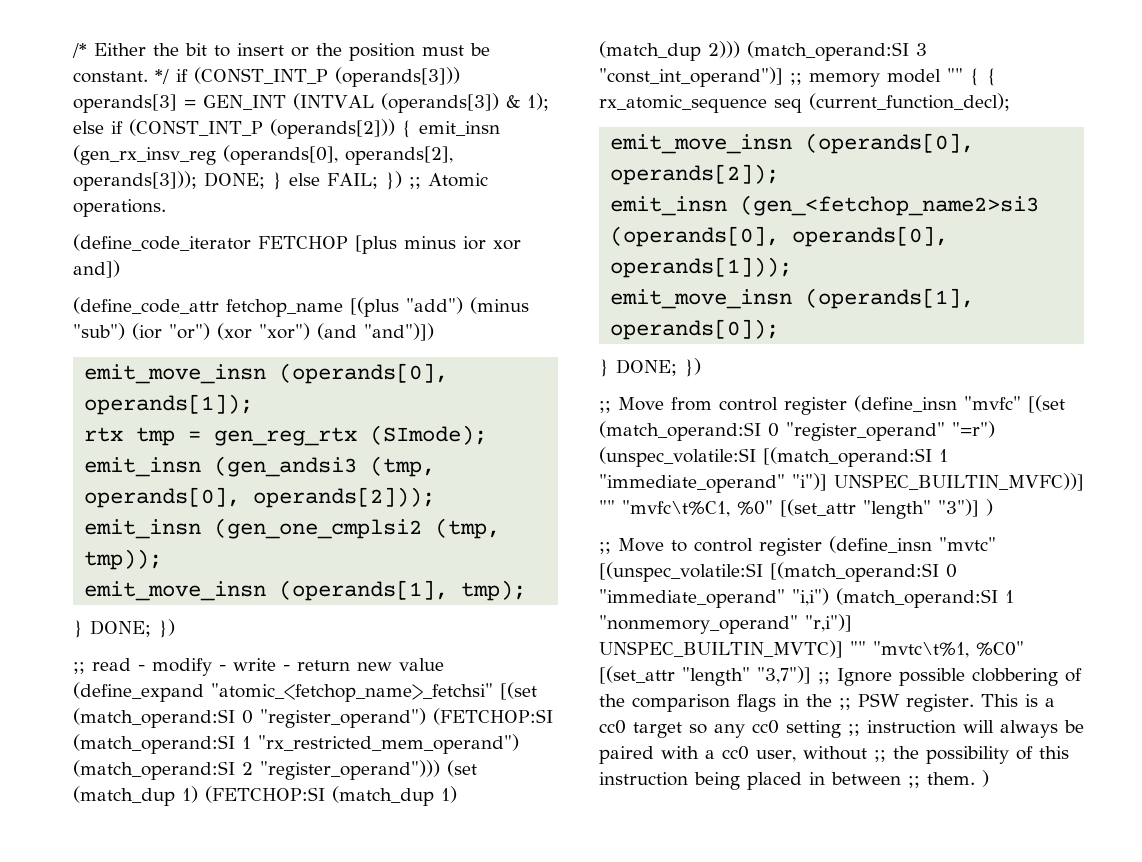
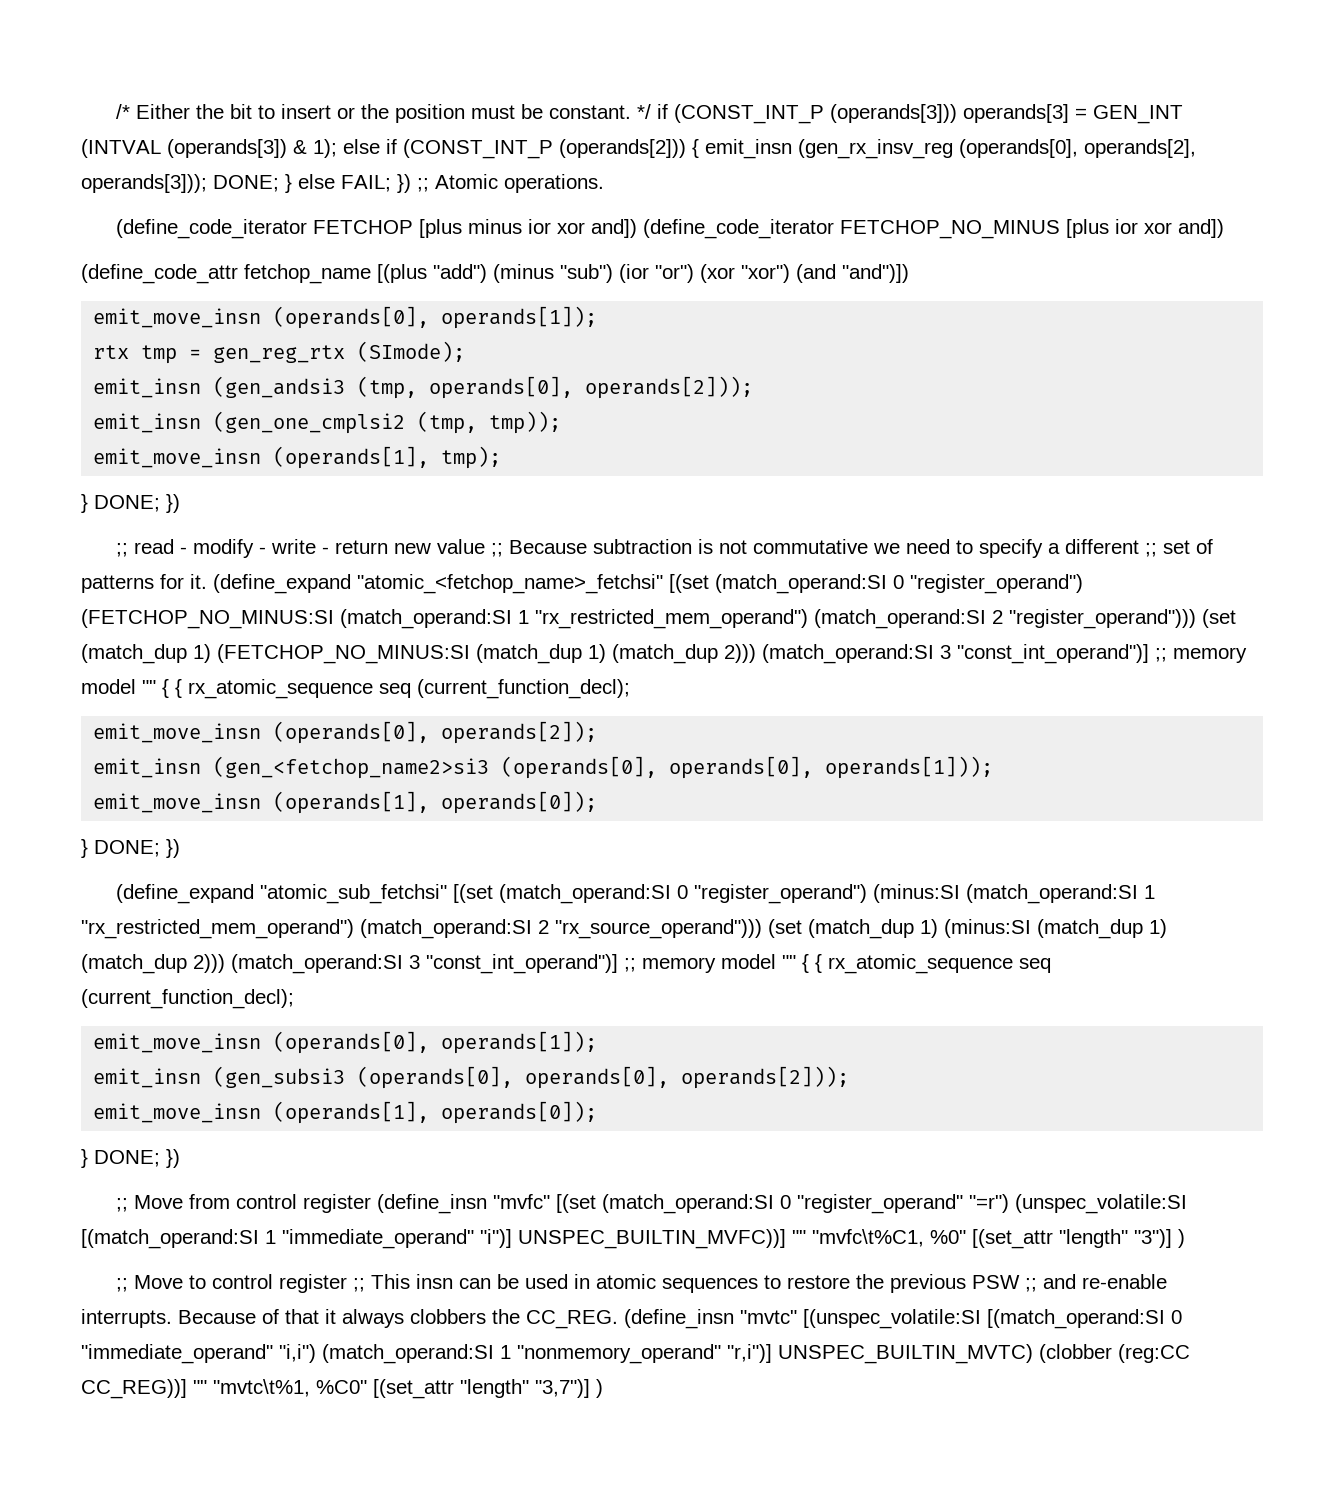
(120, 269) none -> [643,219,1225,239] (define_code_iterator FETCHOP_NO_MINUS [plus ior xor and])
(444, 664) none -> [491,539,1214,558] [81,574,207,593] ;; Because subtraction is not commutative we need to specify a different ;; set of patterns for it.
[433,708,553,725] (FETCHOP:SI -> [81,609,334,629] (FETCHOP_NO_MINUS:SI
[205,786,325,803] (FETCHOP:SI -> [217,644,470,664] (FETCHOP_NO_MINUS:SI
(701, 367) none -> [116,884,1156,904] [81,919,1167,939] [81,954,1051,974] [81,989,294,1009] [93,1031,598,1054] [93,1066,850,1089] [93,1101,598,1124] [81,1149,180,1168] // (define_expand "atomic_sub_fetchsi" [(set (match_operand:SI 0 "register_operand") (minus:SI (match_operand:SI 1 "rx_restricted_mem_operand") (match_operand:SI 2 "rx_source_operand"))) (set (match_dup 1) (minus:SI (match_dup 1) (match_dup 2))) (match_operand:SI 3 "const_int_operand")] ;; memory model "" { { rx_atomic_sequence seq (current_function_decl); // emit_move_insn (operands[0], operands[1]); // emit_insn (gen_subsi3 (operands[0], operands[0], operands[2])); // emit_move_insn (operands[1], operands[0]); // } DONE; })
(822, 547) none -> [353,1274,1168,1293] [81,1309,618,1329] ;; This insn can be used in atomic sequences to restore the previous PSW ;; and re-enable interrupts. Because of that it always clobbers the CC_REG.
[599,640,843,658] UNSPEC_BUILTIN_MVTC)] -> [778,1344,1190,1364] [81,1379,187,1399] UNSPEC_BUILTIN_MVTC) (clobber (reg:CC CC_REG))]
[818,668,1082,686] [599,693,1055,712] [599,720,1084,738] [599,746,1069,764] [599,772,975,790] ;; Ignore possible clobbering of the comparison flags in the ;; PSW register. This is a cc0 target so any cc0 setting ;; instruction will always be paired with a cc0 user, without ;; the possibility of this instruction being placed in between ;; them. -> (590, 1388) none

